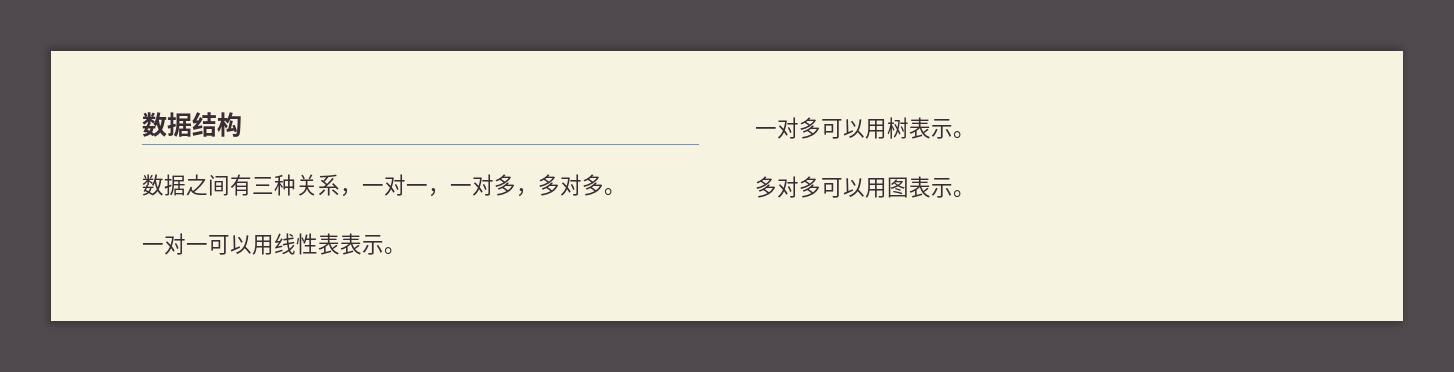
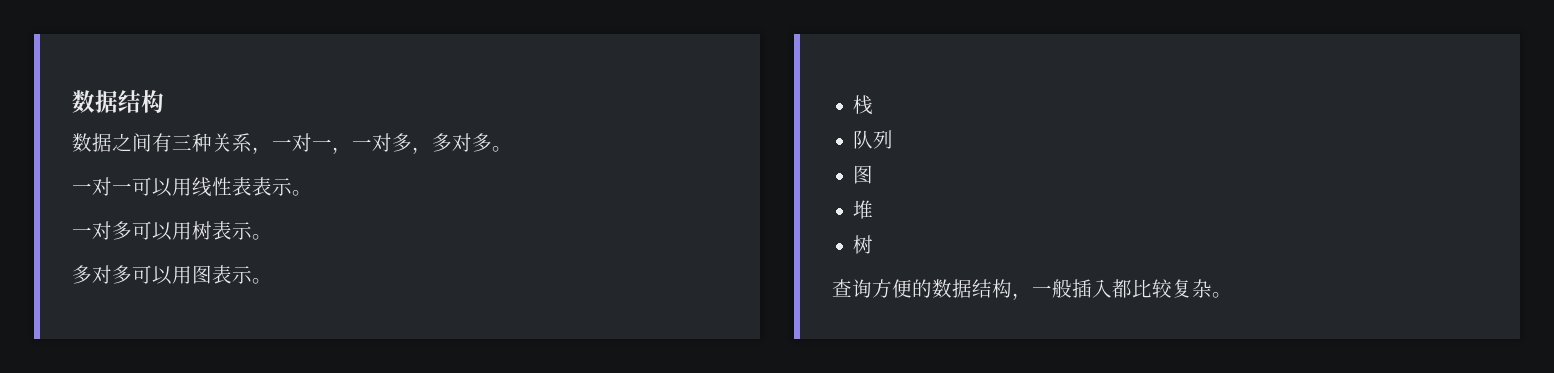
(975, 194) none -> [853,95,874,115] [853,130,894,149] [853,165,874,184] [853,200,874,219] [853,235,874,254] [832,279,1232,300] // 栈 // 队列 // 图 // 堆 // 树 // 查询方便的数据结构，一般插入都比较复杂。

